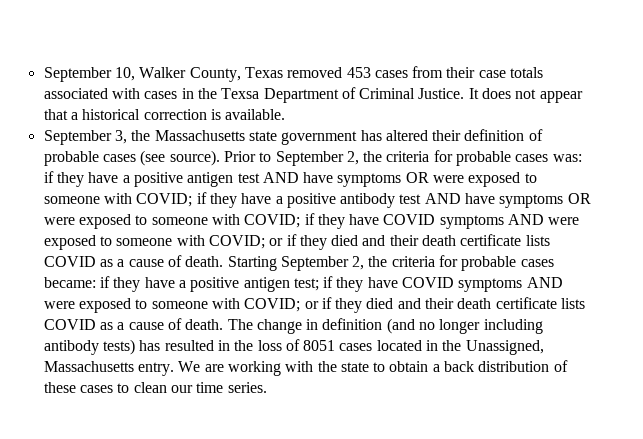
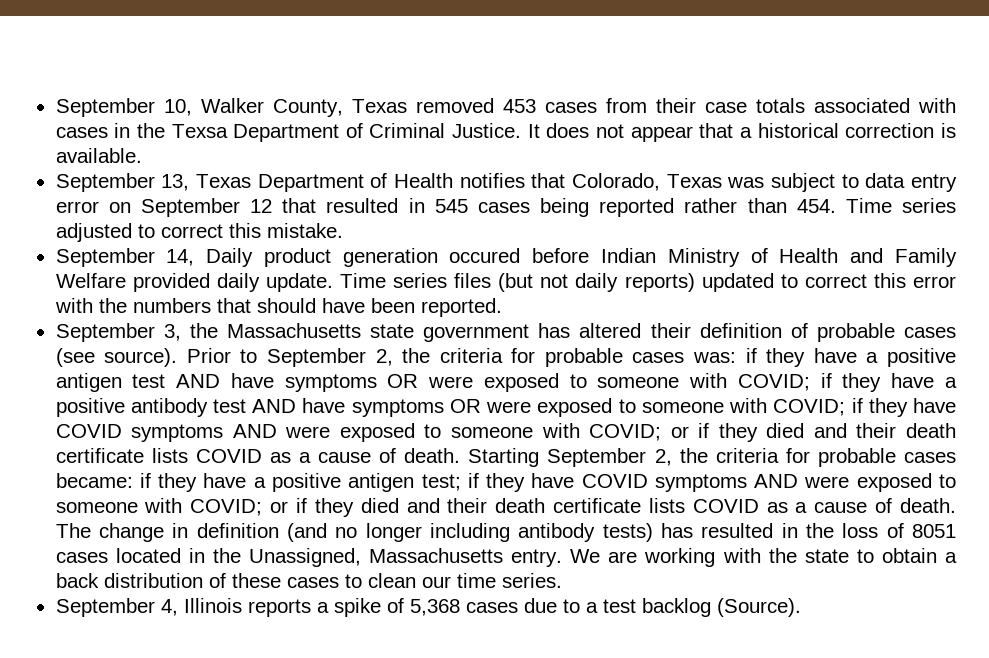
(286, 114) none -> [55,173,957,192] [55,198,956,217] [55,223,343,242] [55,248,958,267] [55,273,957,292] [54,298,502,317] // September 13, Texas Department of Health notifies that Colorado, Texas was subject to data entry error on September 12 that resulted in 545 cases being reported rather than 454. Time series adjusted to correct this mistake. // September 14, Daily product generation occured before Indian Ministry of Health and Family Welfare provided daily update. Time series files (but not daily reports) updated to correct this error with the numbers that should have been reported.
(267, 387) none -> [55,598,801,617] // September 4, Illinois reports a spike of 5,368 cases due to a test backlog (Source).

